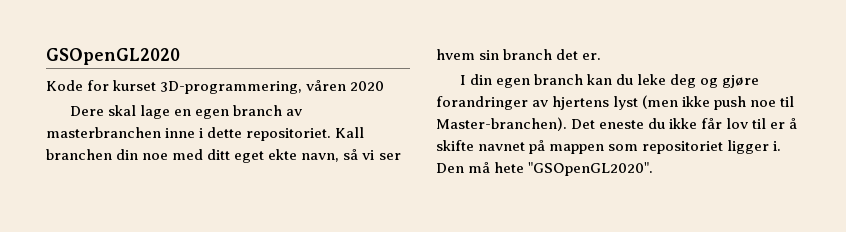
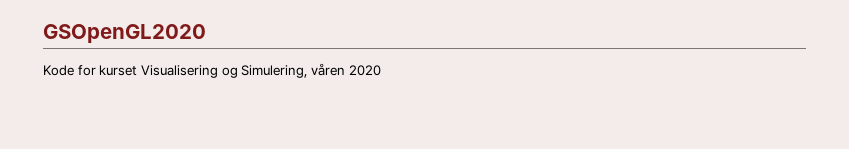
[160,81,303,94] 3D-programmering, -> [140,65,308,78] Visualisering og Simulering,
[70,105,304,119] [46,127,365,141] [46,149,401,163] [436,49,602,60] [460,74,760,88] [436,95,795,110] [436,117,798,131] [436,140,782,154] [436,162,654,176] // Dere skal lage en egen branch av masterbranchen inne i dette repositoriet. Kall branchen din noe med ditt eget ekte navn, så vi ser hvem sin branch det er. // I din egen branch kan du leke deg og gjøre forandringer av hjertens lyst (men ikke push noe til Master-branchen). Det eneste du ikke får lov til er å skifte navnet på mappen som repositoriet ligger i. Den må hete "GSOpenGL2020". -> (381, 70) none

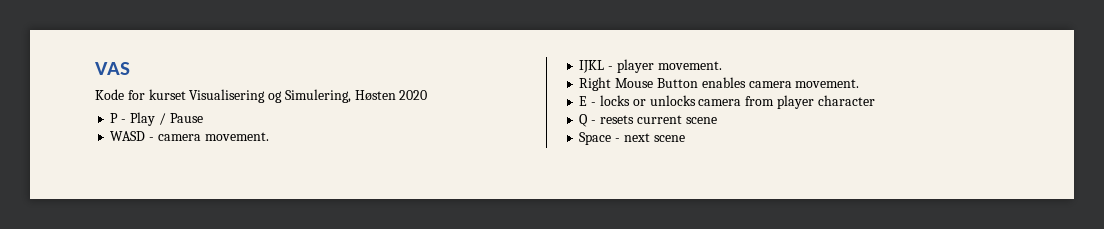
[43,24,206,43] GSOpenGL2020 -> [95,62,130,75] VAS
[310,63,345,76] våren -> [354,90,396,101] Høsten
(381, 70) none -> [110,112,203,126] [110,131,269,141] [579,59,722,73] [579,77,860,91] [579,95,875,109] [579,114,717,127] [579,132,685,145] // P - Play / Pause // WASD - camera movement. // IJKL - player movement. // Right Mouse Button enables camera movement. // E - locks or unlocks camera from player character // Q - resets current scene // Space - next scene

